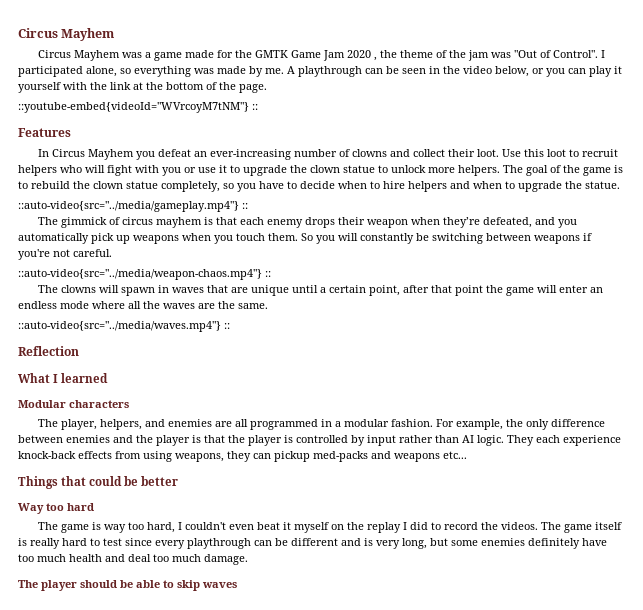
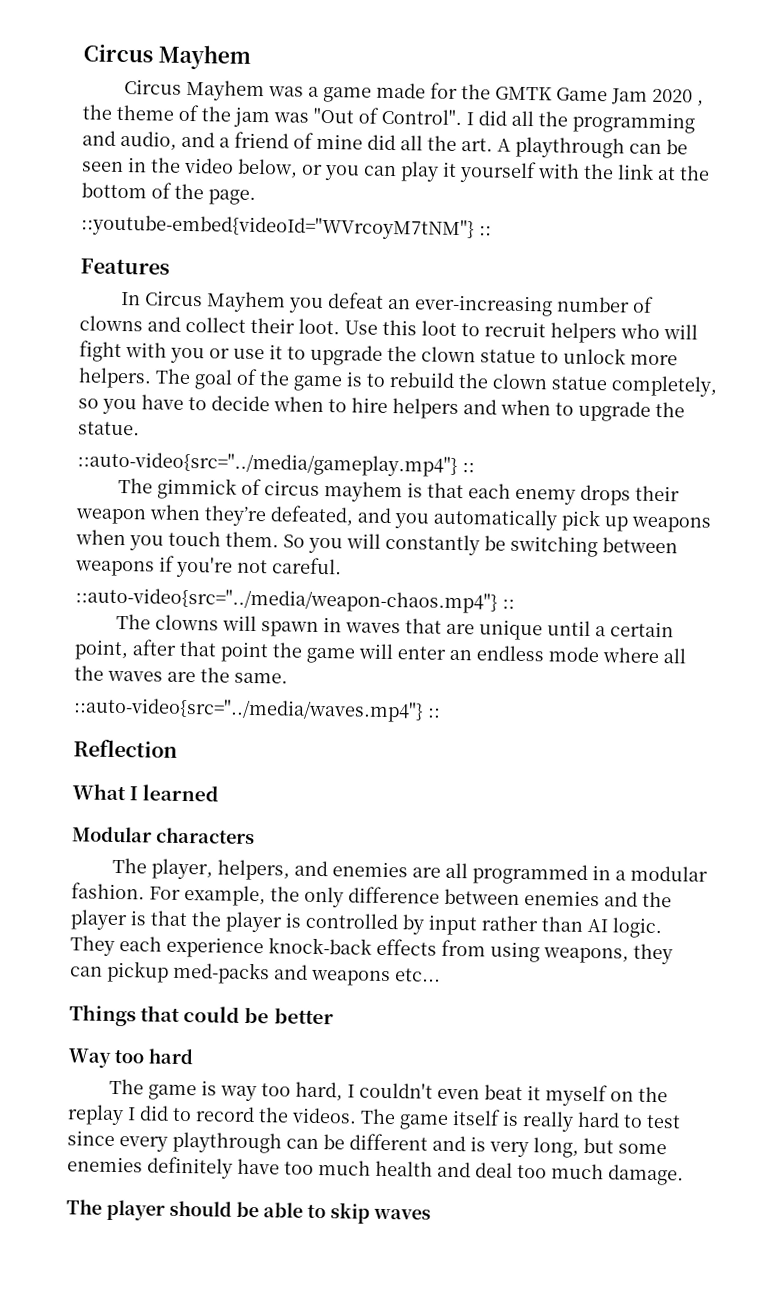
[18,66,284,77] participated alone, so everything was made by me. -> [478,110,695,134] [82,130,493,152] did all the programming and audio, and a friend of mine did all the art.

